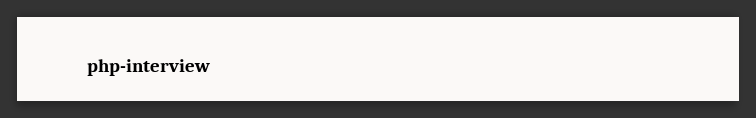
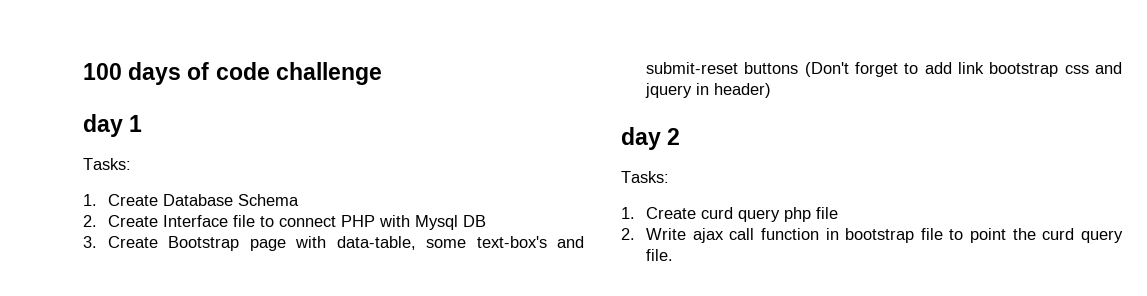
[87,59,210,76] php-interview -> [83,62,382,85] [83,114,143,137] [83,158,131,170] [83,194,300,206] [83,215,487,230] [83,236,584,251] [646,62,1122,77] [645,83,772,98] [621,127,681,150] [621,171,669,183] [621,207,839,222] [621,228,1123,243] [646,249,674,261] 100 days of code challenge // day 1 // Tasks: // 1. Create Database Schema // 2. Create Interface file to connect PHP with Mysql DB // 3. Create Bootstrap page with data-table, some text-box's and submit-reset buttons (Don't forget to add link bootstrap css and jquery in header) // day 2 // Tasks: // 1. Create curd query php file // 2. Write ajax call function in bootstrap file to point the curd query file.

